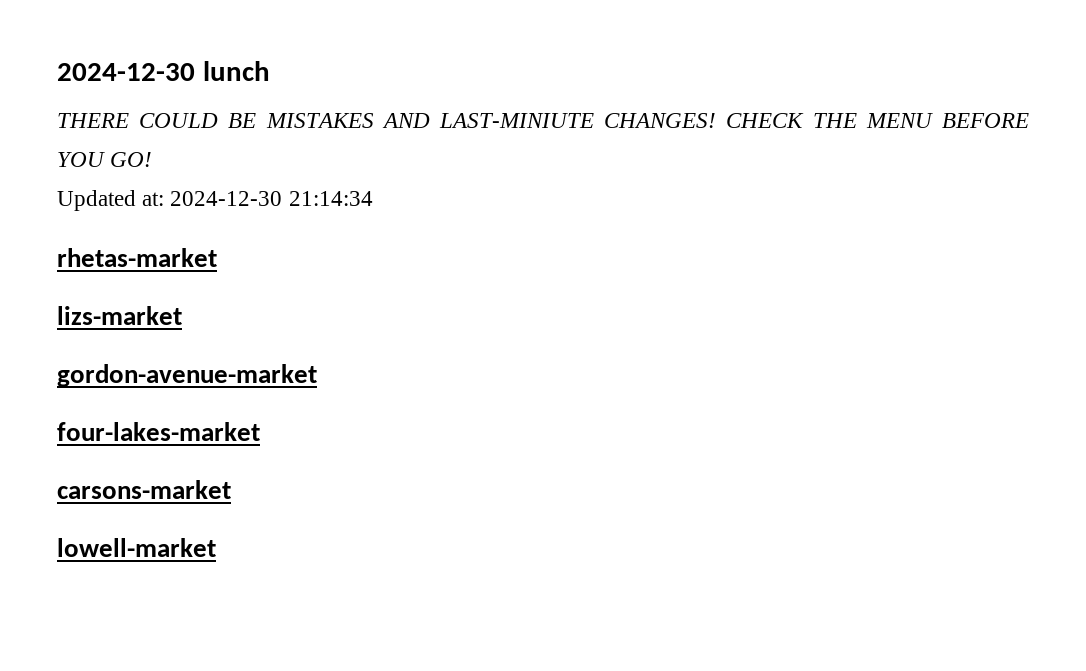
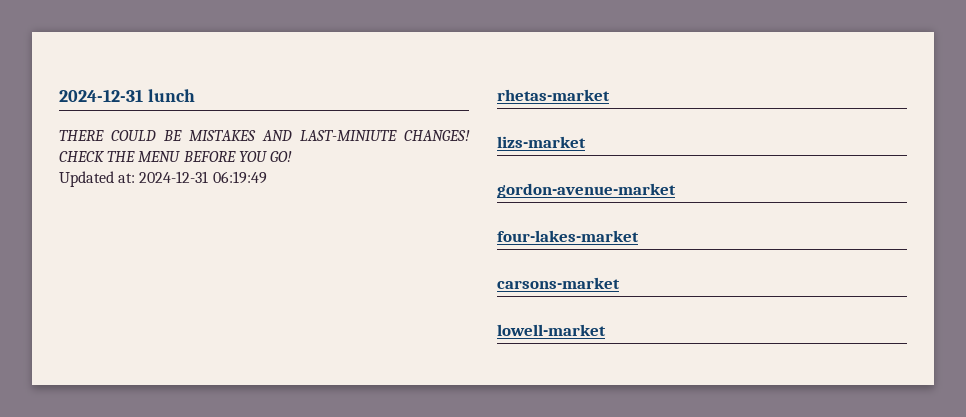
[57,63,195,81] 2024-12-30 -> [59,89,143,102] 2024-12-31
[170,191,373,206] 2024-12-30 21:14:34 -> [139,171,267,184] 2024-12-31 06:19:49

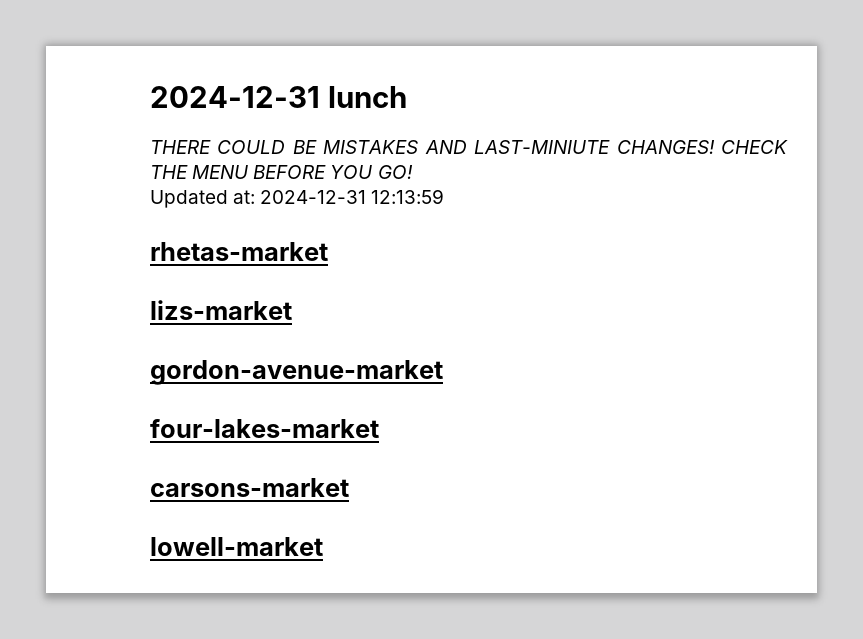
[212,171,267,184] 06:19:49 -> [371,189,445,204] 12:13:59

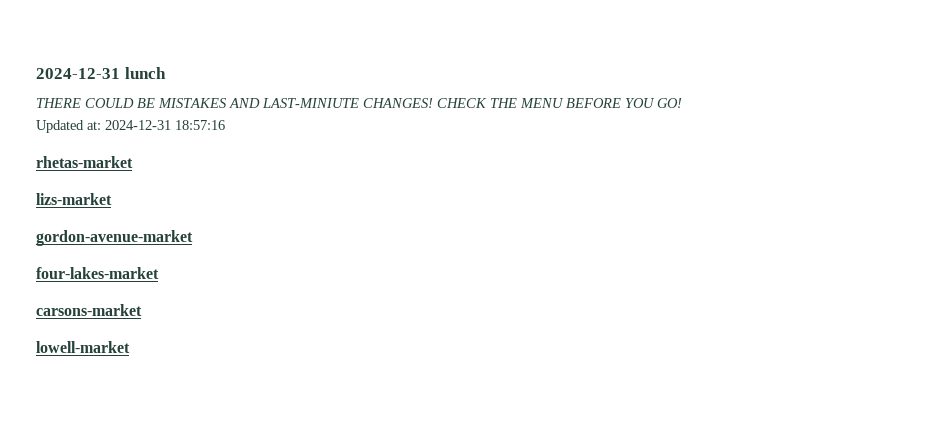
[371,189,445,204] 12:13:59 -> [175,120,225,130] 18:57:16

